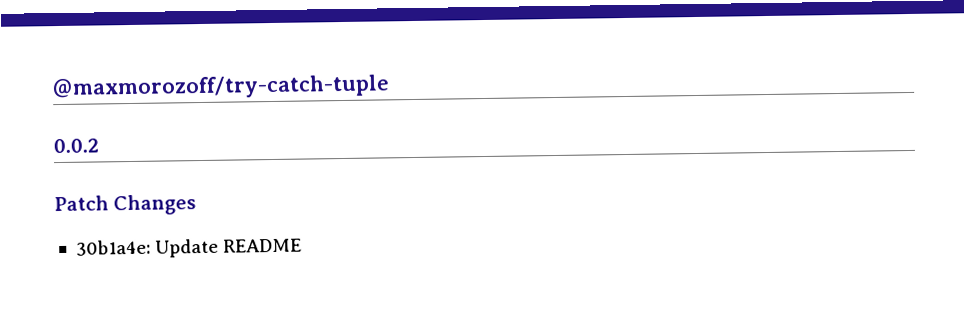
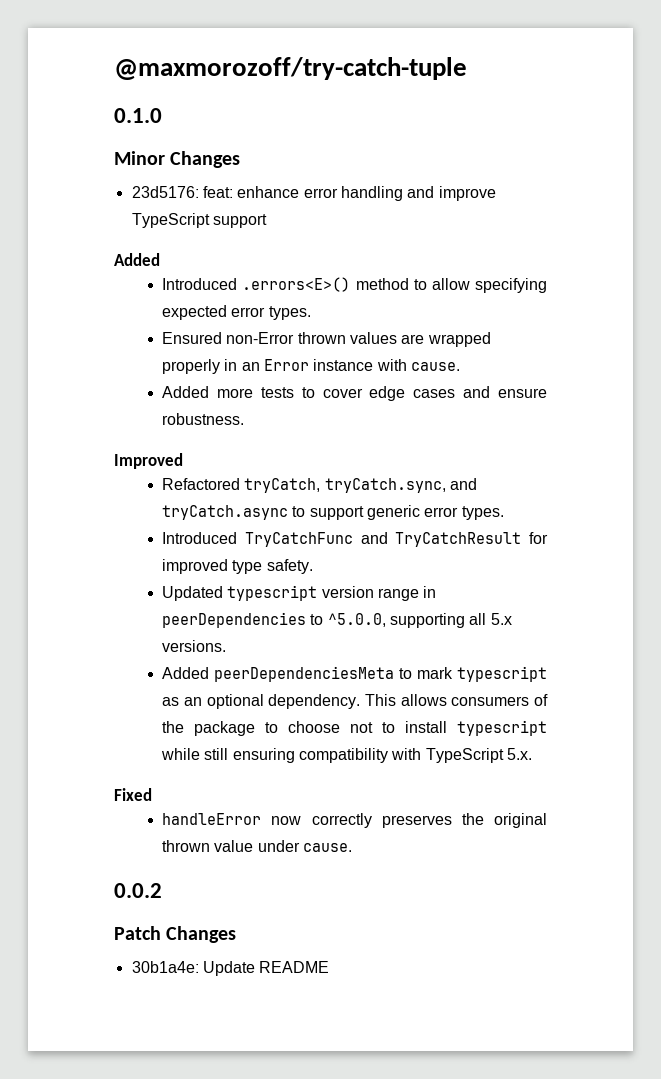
(390, 87) none -> [114,108,162,123] [114,151,241,168] [131,186,496,201] [131,213,267,228] [114,253,160,266] [162,277,547,293] [162,305,311,320] [162,332,491,347] [162,359,461,374] [162,386,547,401] [162,413,245,425] [114,453,183,469] [162,478,478,493] [162,505,504,520] [162,532,548,547] [162,559,313,574] [162,585,437,601] [162,612,512,628] [162,640,227,652] [162,666,547,682] [162,694,548,709] [162,720,547,736] [161,748,533,763] [114,788,152,801] [162,813,547,828] [162,840,353,852] // 0.1.0 // Minor Changes // 23d5176: feat: enhance error handling and improve TypeScript support // Added // Introduced .errors<E>() method to allow specifying expected error types. // Ensured non-Error thrown values are wrapped properly in an Error instance with cause. // Added more tests to cover edge cases and ensure robustness. // Improved // Refactored tryCatch, tryCatch.sync, and tryCatch.async to support generic error types. // Introduced TryCatchFunc and TryCatchResult for improved type safety. // Updated typescript version range in peerDependencies to ^5.0.0, supporting all 5.x versions. // Added peerDependenciesMeta to mark typescript as an optional dependency. This allows consumers of the package to choose not to install typescript while still ensuring compatibility with TypeScript 5.x. // Fixed // handleError now correctly preserves the original thrown value under cause.

